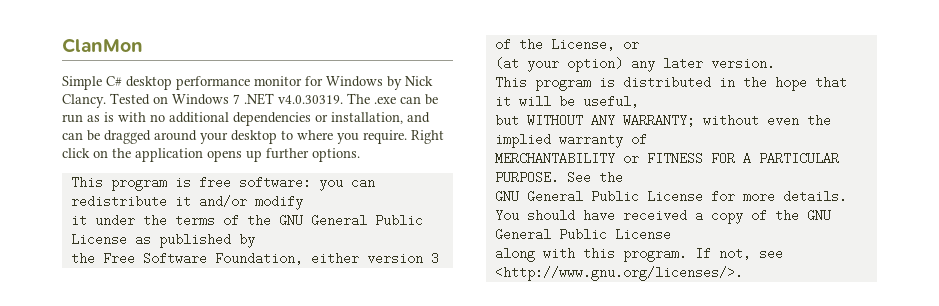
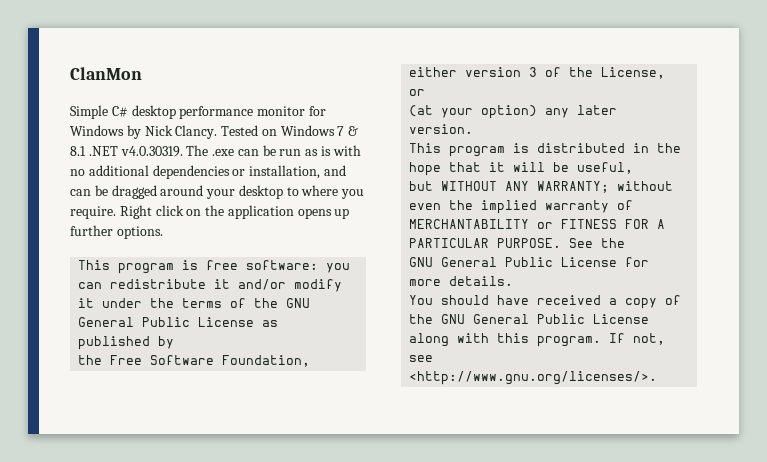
(240, 99) none -> [348,126,359,136] [70,146,86,156] & 8.1

